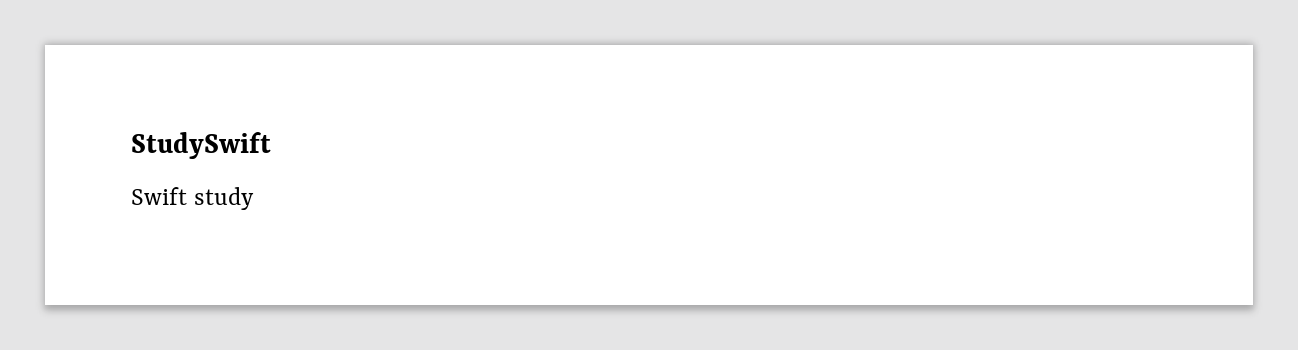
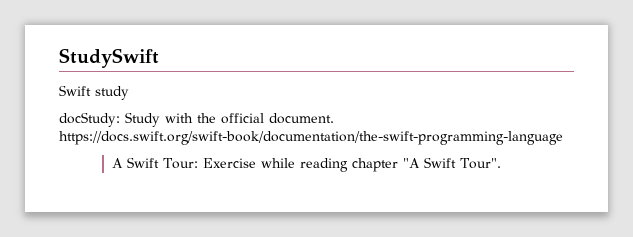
(255, 198) none -> [59,112,334,127] [59,131,563,145] [111,157,501,172] // docStudy: Study with the official document. https://docs.swift.org/swift-book/documentation/the-swift-programming-language // A Swift Tour: Exercise while reading chapter "A Swift Tour".

